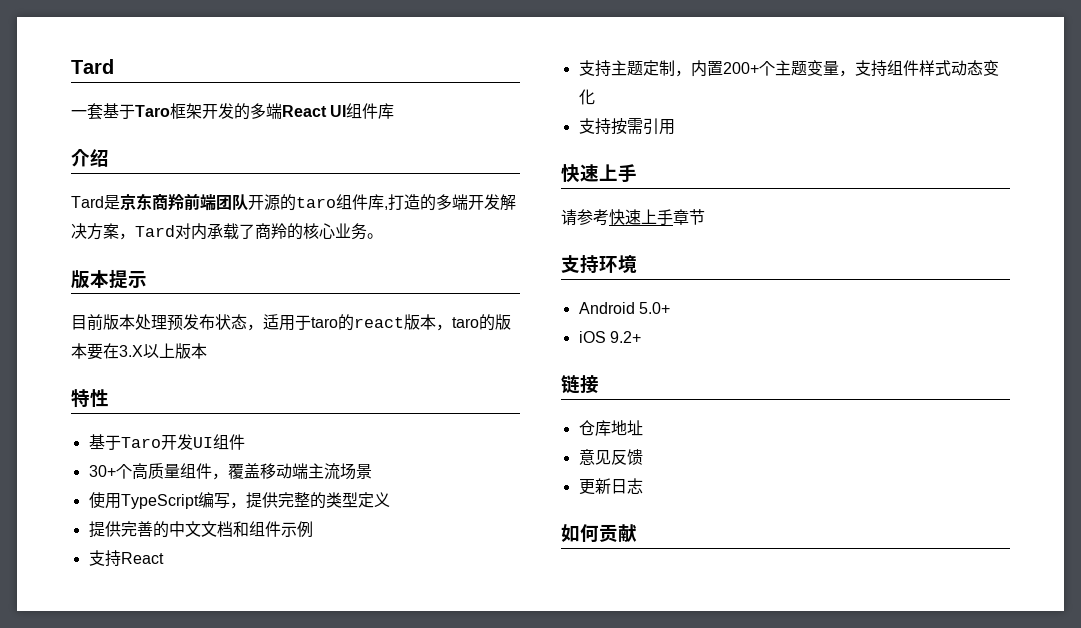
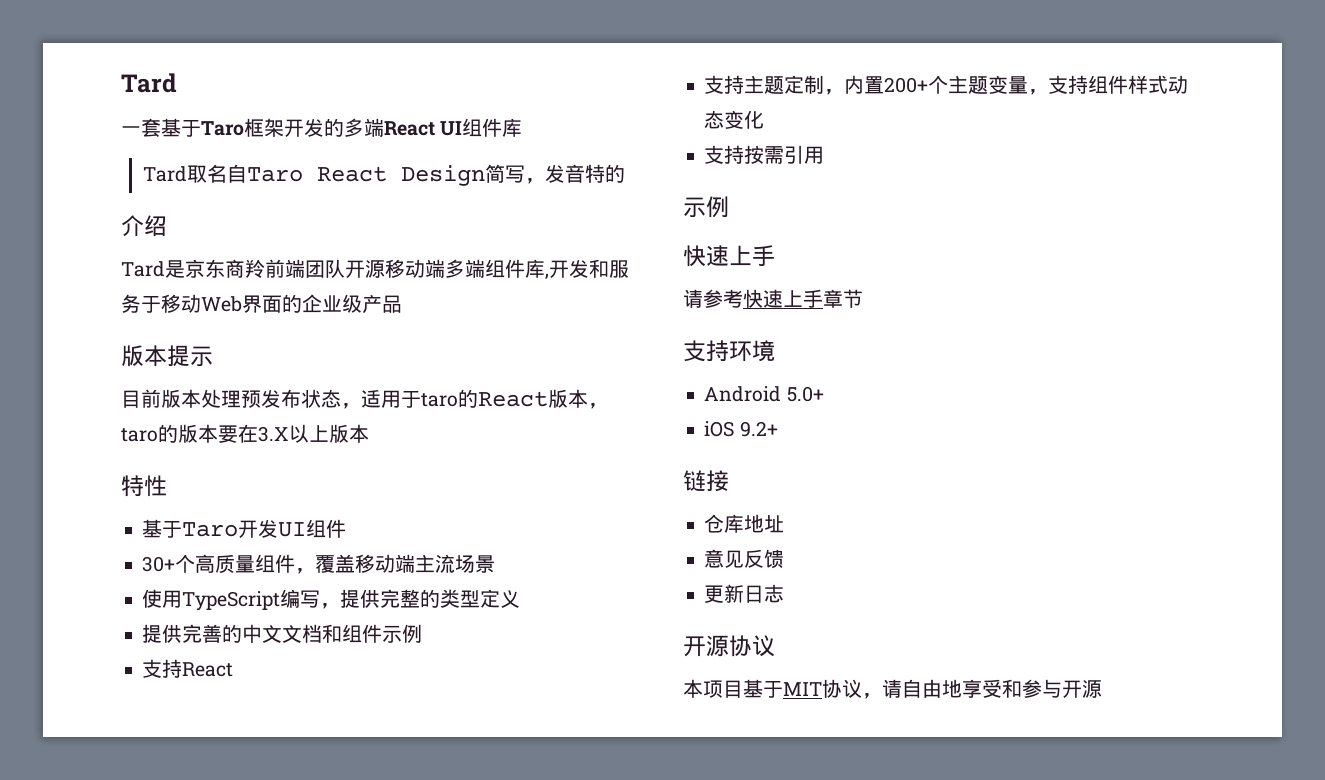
(395, 111) none -> [143,164,626,186] // Tard取名自Taro React Design简写，发音特的
[280,194,516,211] [71,223,383,240] 的taro组件库,打造的多端开发解决方案，Tard对内承载了商羚的核心业务。 -> [385,259,629,279] [121,294,402,313] 移动端多端组件库,开发和服务于移动Web界面的企业级产品
[354,317,404,328] react -> [478,391,548,407] React
(675, 127) none -> [683,196,729,218] // 示例
[561,524,637,543] 如何贡献 -> [683,635,775,657] [683,679,1102,699] 开源协议 // 本项目基于MIT协议，请自由地享受和参与开源

